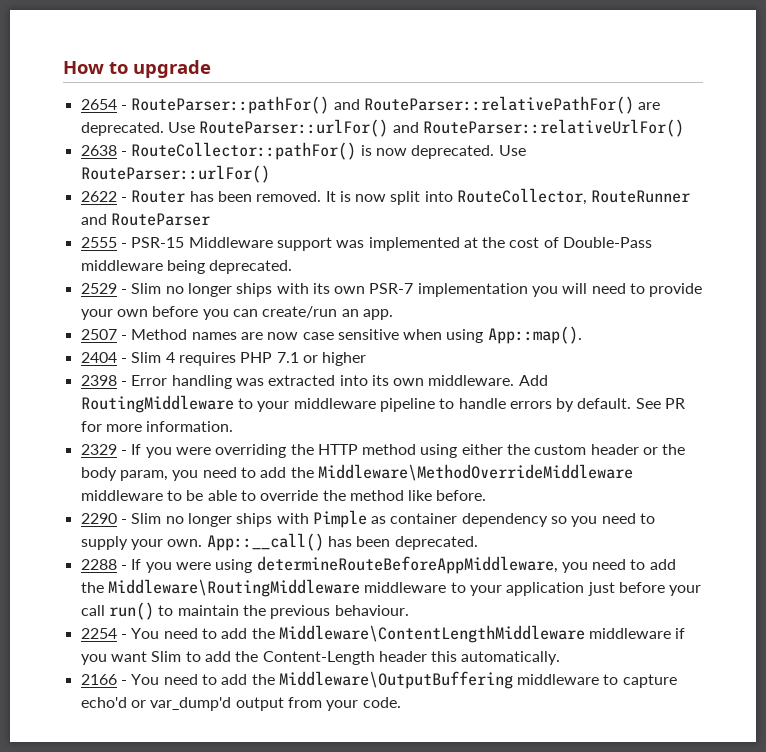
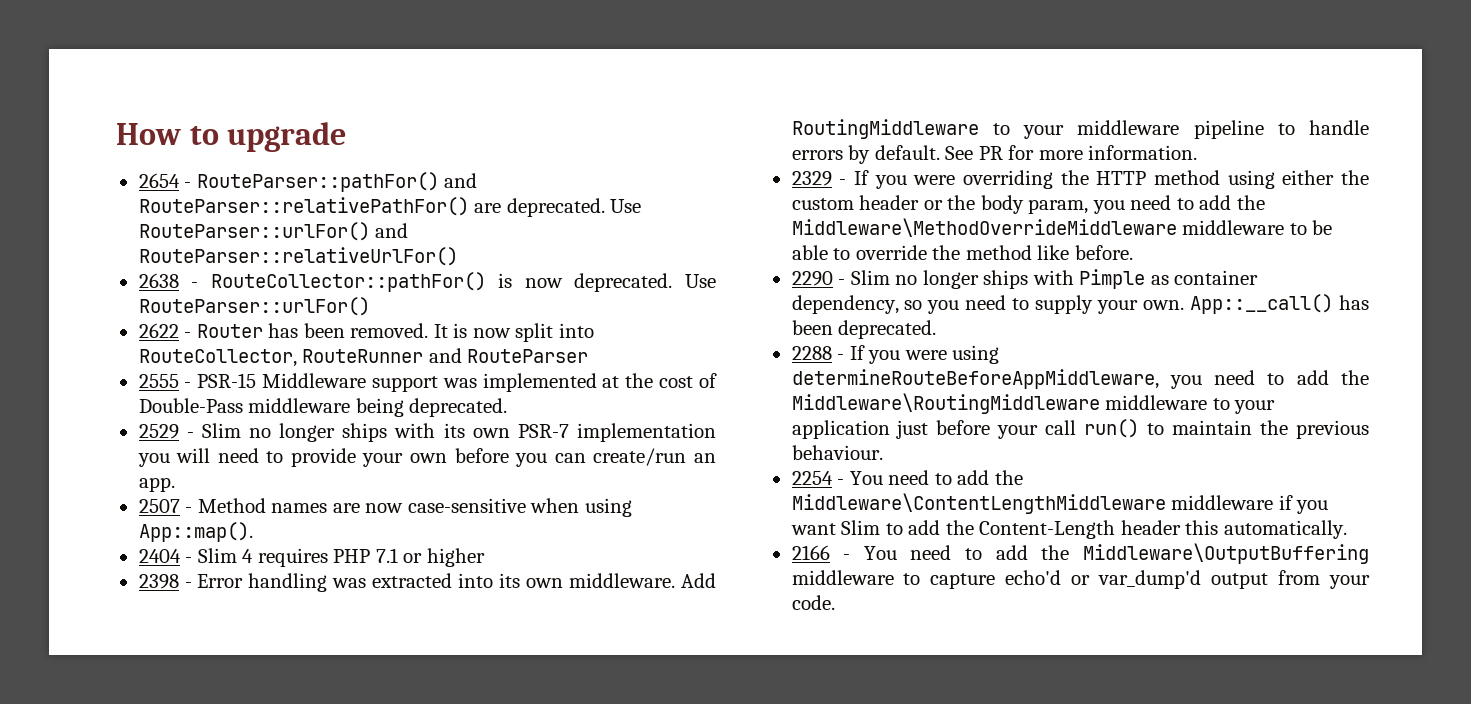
[302,329,399,340] case sensitive -> [407,498,526,513] case-sensitive
[461,513,548,527] dependency -> [791,295,899,314] dependency,

